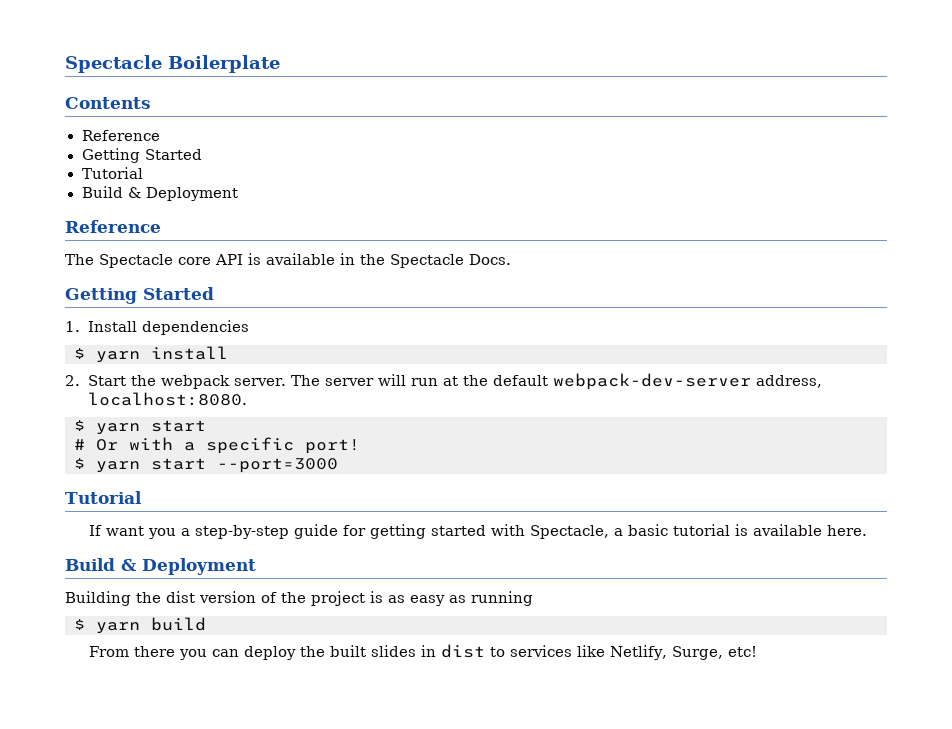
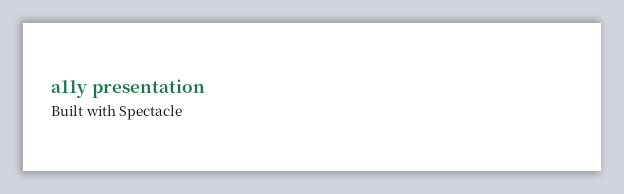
[65,55,280,73] [65,97,151,109] [81,130,160,141] [81,148,202,163] [81,167,143,179] [81,186,238,201] [65,220,161,233] [65,253,511,268] [65,287,214,304] [65,320,249,335] [74,346,228,363] [65,373,823,390] [87,392,247,406] [74,420,206,435] [74,437,360,454] [74,458,338,473] [65,491,142,504] [88,524,867,539] [65,558,256,575] [65,591,533,606] [74,617,206,634] [88,644,757,660] Spectacle Boilerplate // Contents // Reference // Getting Started // Tutorial // Build & Deployment // Reference // The Spectacle core API is available in the Spectacle Docs. // Getting Started // 1. Install dependencies // $ yarn install // 2. Start the webpack server. The server will run at the default webpack-dev-server address, localhost:8080. // $ yarn start // # Or with a specific port! // $ yarn start --port=3000 // Tutorial // If want you a step-by-step guide for getting started with Spectacle, a basic tutorial is available here. // Build & Deployment // Building the dist version of the project is as easy as running // $ yarn build // From there you can deploy the built slides in dist to services like Netlify, Surge, etc! -> [51,79,205,98] [51,105,183,120] a11y presentation // Built with Spectacle

